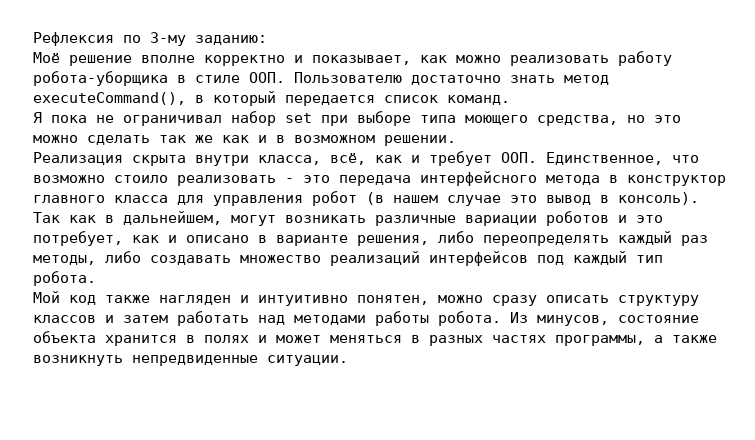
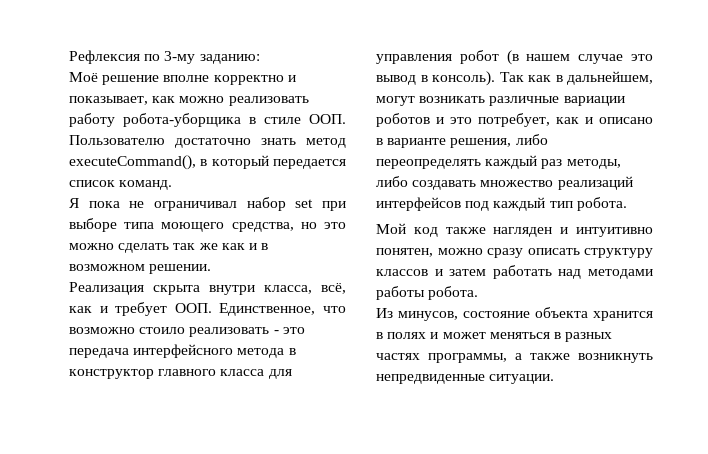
(501, 318) none -> (479, 293) //

